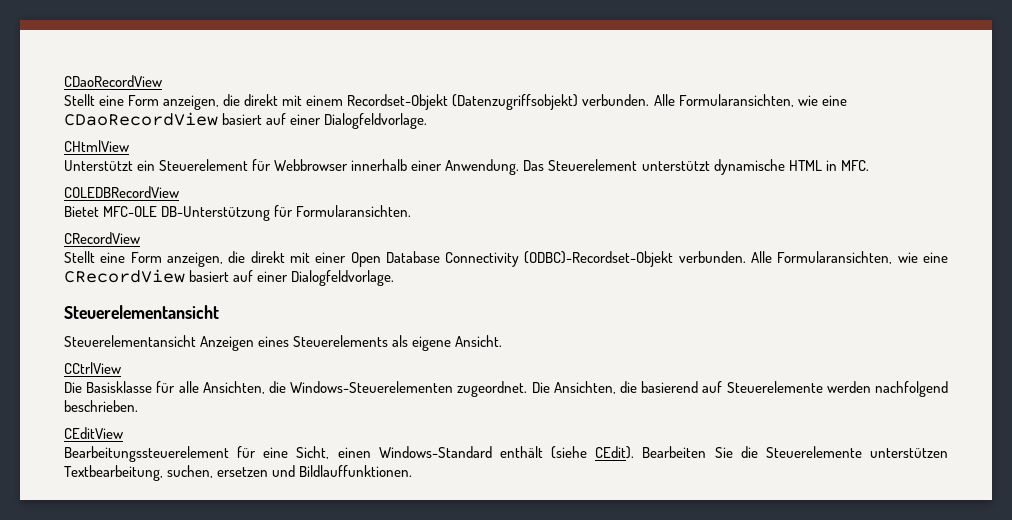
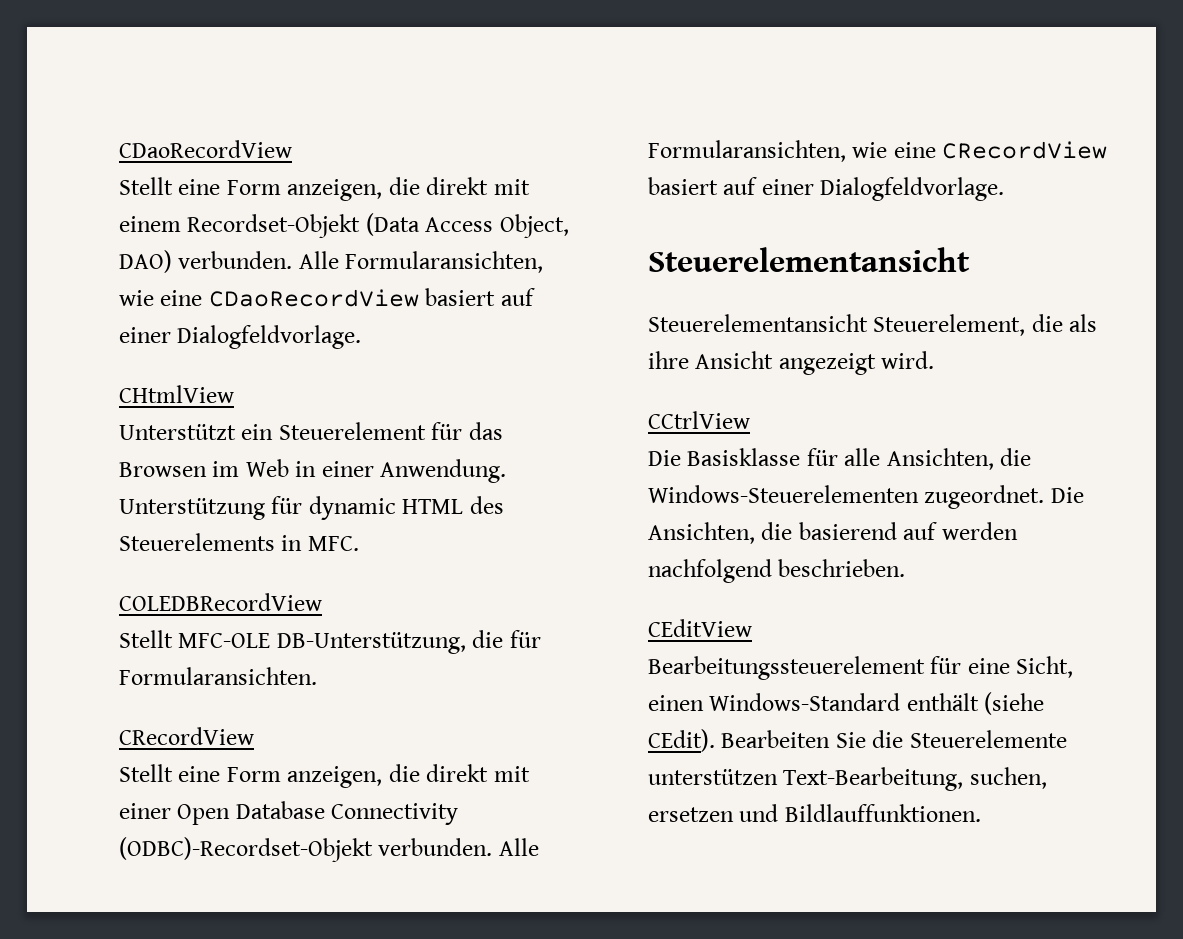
[452,94,579,110] (Datenzugriffsobjekt) -> [365,213,569,238] [119,250,172,273] (Data Access Object, DAO)
[274,159,822,175] Webbrowser innerhalb einer Anwendung. Das Steuerelement unterstützt dynamische HTML -> [468,422,503,440] [119,459,507,483] [119,496,504,520] [119,533,275,551] das Browsen im Web in einer Anwendung. Unterstützung für dynamic HTML des Steuerelements
[64,206,271,221] Bietet MFC-OLE DB-Unterstützung -> [119,630,504,654] Stellt MFC-OLE DB-Unterstützung, die
[200,335,503,351] Anzeigen eines Steuerelements als eigene Ansicht. -> [873,314,1098,336] [648,351,935,375] Steuerelement, die als ihre Ansicht angezeigt wird.
[726,381,823,393] Steuerelemente -> (938, 531) none
[64,465,163,481] Textbearbeitung, -> [783,767,964,791] Text-Bearbeitung,

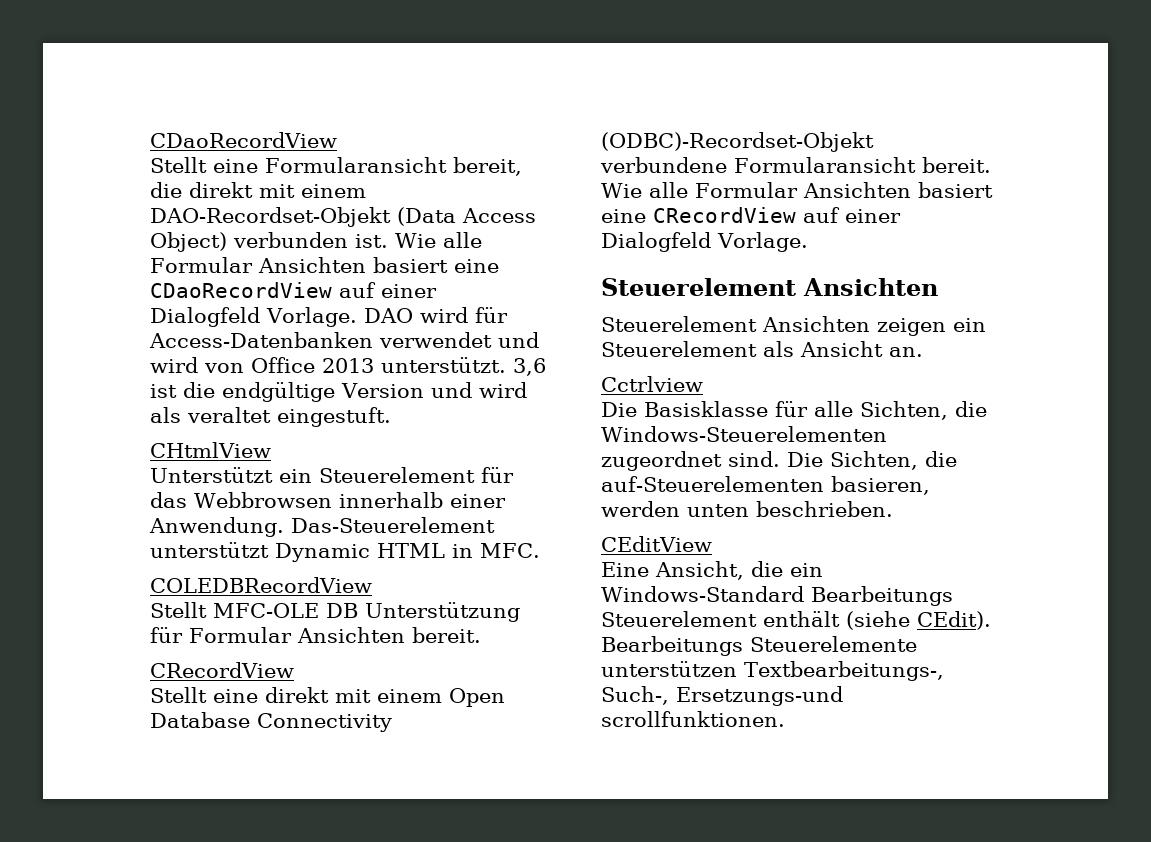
[226,179,383,201] Form anzeigen, -> [265,157,522,176] Formularansicht bereit,
[187,214,361,238] Recordset-Objekt -> [150,207,391,227] DAO-Recordset-Objekt
[499,214,569,238] [119,250,544,273] [119,290,154,306] Object, DAO) verbunden. Alle Formularansichten, wie -> [150,232,482,252] [150,257,448,273] Object) verbunden ist. Wie alle Formular Ansichten basiert
[425,288,535,306] [119,325,362,349] basiert auf einer Dialogfeldvorlage. -> [339,282,437,298] [150,307,508,327] [149,332,539,348] [150,357,546,376] [150,382,527,402] [150,407,391,427] auf einer Dialogfeld Vorlage. DAO wird für Access-Datenbanken verwendet und wird von Office 2013 unterstützt. 3,6 ist die endgültige Version und wird als veraltet eingestuft.
[119,459,507,483] [119,496,504,520] [119,533,275,551] Browsen im Web in einer Anwendung. Unterstützung für dynamic HTML des Steuerelements -> [194,492,506,508] [149,517,495,537] [150,542,445,562] Webbrowsen innerhalb einer Anwendung. Das-Steuerelement unterstützt Dynamic HTML
[276,630,541,654] [119,667,317,685] DB-Unterstützung, die für Formularansichten. -> [326,602,520,622] [150,627,481,643] DB Unterstützung für Formular Ansichten bereit.
[226,764,530,788] [119,803,171,819] Form anzeigen, die direkt mit einer -> [265,687,442,703] direkt mit einem
[378,838,539,856] [648,140,888,162] verbunden. Alle Formularansichten, wie -> [600,157,991,173] [601,182,993,198] verbundene Formularansicht bereit. Wie alle Formular Ansichten basiert
[648,177,1005,201] [648,247,970,272] [648,314,1098,336] [648,351,935,375] [648,411,750,429] basiert auf einer Dialogfeldvorlage. // Steuerelementansicht // Steuerelementansicht Steuerelement, die als ihre Ansicht angezeigt wird. // CCtrlView -> [803,207,901,223] [601,232,808,252] [601,278,938,296] [601,316,986,336] [601,341,923,357] [601,376,703,392] auf einer Dialogfeld Vorlage. // Steuerelement Ansichten // Steuerelement Ansichten zeigen ein Steuerelement als Ansicht an. // Cctrlview
[886,448,994,470] Ansichten, -> [860,401,948,420] Sichten,
[924,485,1084,509] [648,522,1018,544] [648,559,906,583] [648,619,752,637] [648,656,1074,680] [648,692,1045,715] [648,729,1067,752] [648,767,1047,791] [648,804,981,822] zugeordnet. Die Ansichten, die basierend auf werden nachfolgend beschrieben. // CEditView // Bearbeitungssteuerelement für eine Sicht, einen Windows-Standard enthält (siehe CEdit). Bearbeiten Sie die Steuerelemente unterstützen Text-Bearbeitung, suchen, ersetzen und Bildlauffunktionen. -> [601,451,957,471] [601,476,930,495] [601,501,893,517] [601,536,712,552] [601,561,823,580] [601,586,953,606] [601,611,991,630] [601,636,917,656] [601,661,944,681] [601,686,843,706] [601,711,785,727] zugeordnet sind. Die Sichten, die auf-Steuerelementen basieren, werden unten beschrieben. // CEditView // Eine Ansicht, die ein Windows-Standard Bearbeitungs Steuerelement enthält (siehe CEdit). Bearbeitungs Steuerelemente unterstützen Textbearbeitungs-, Such-, Ersetzungs-und scrollfunktionen.

